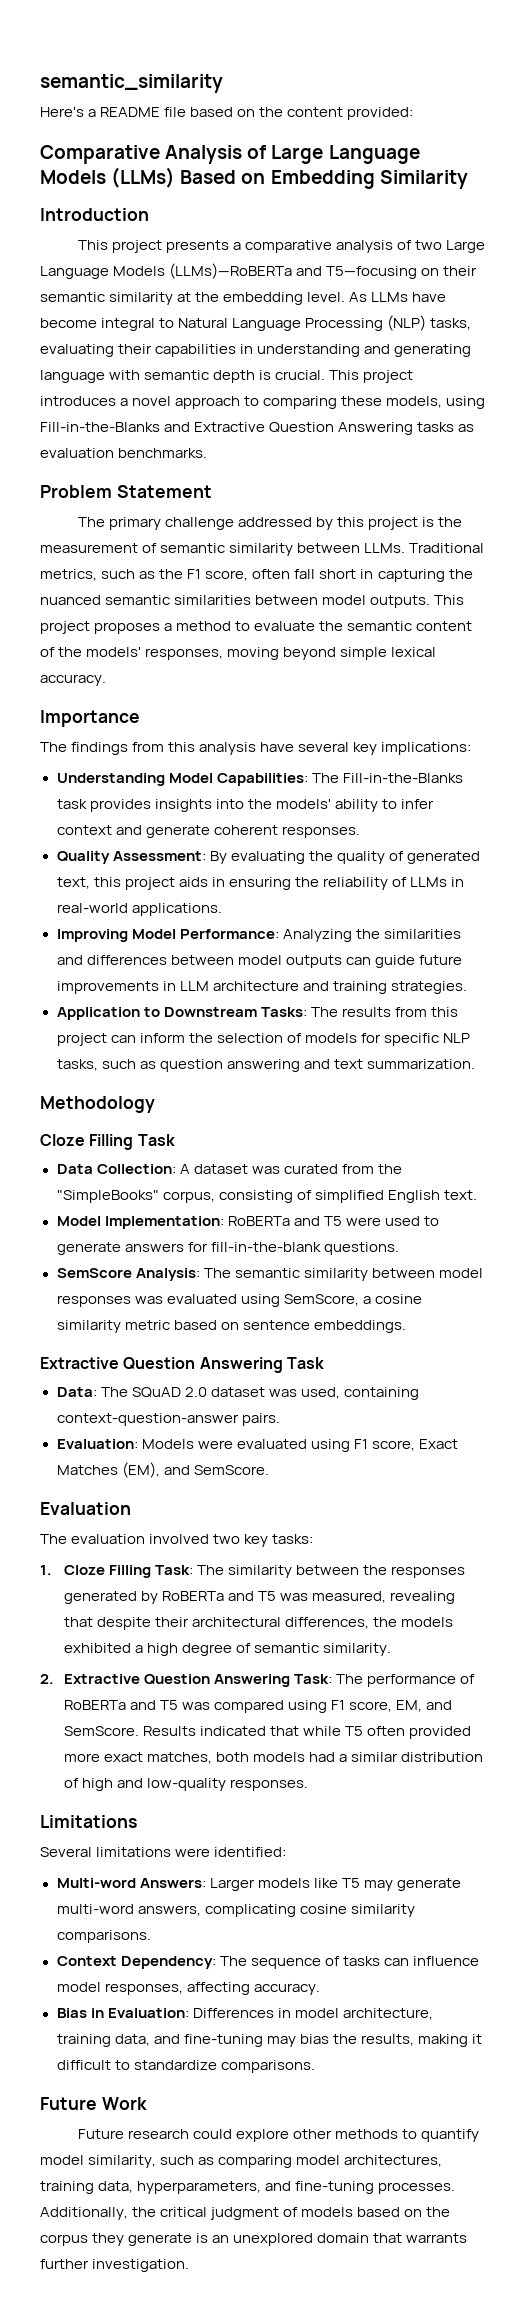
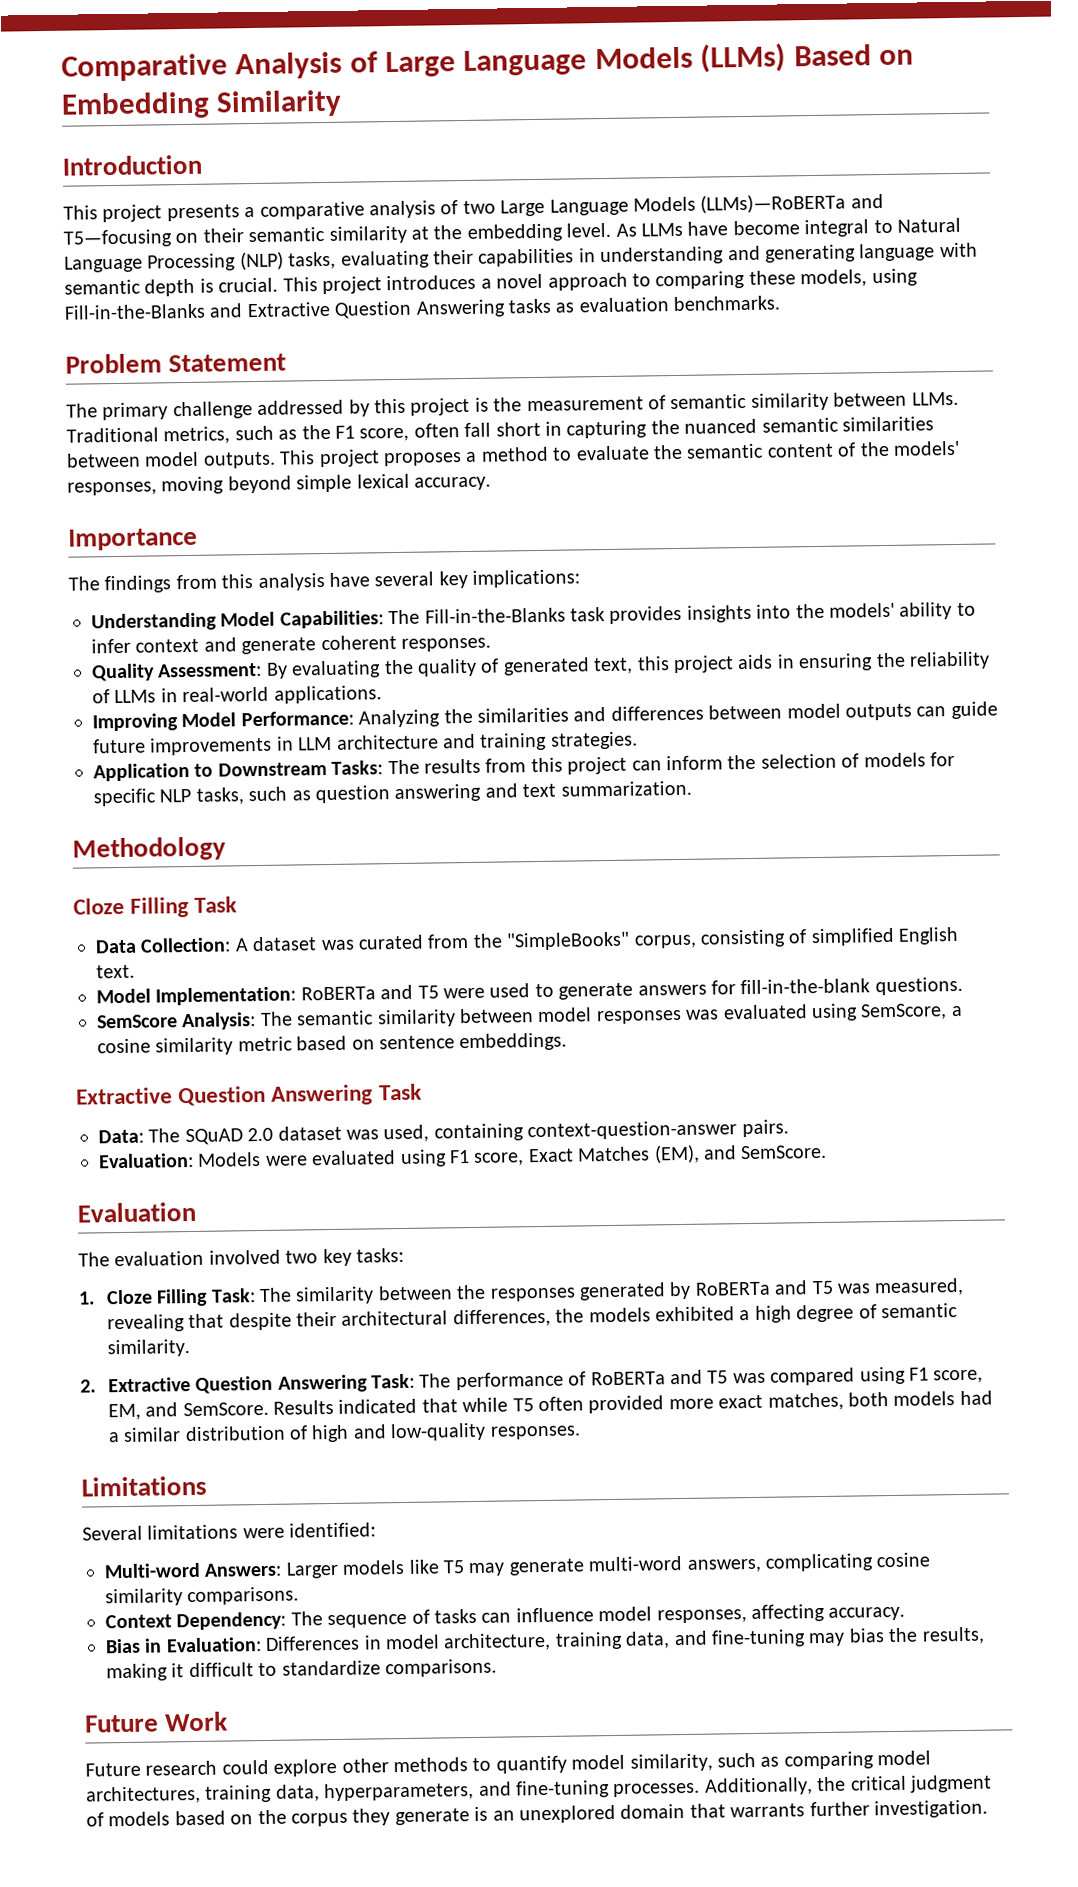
[40,74,223,93] [40,107,414,120] semantic_similarity // Here's a README file based on the content provided: // -> (61, 67) none

